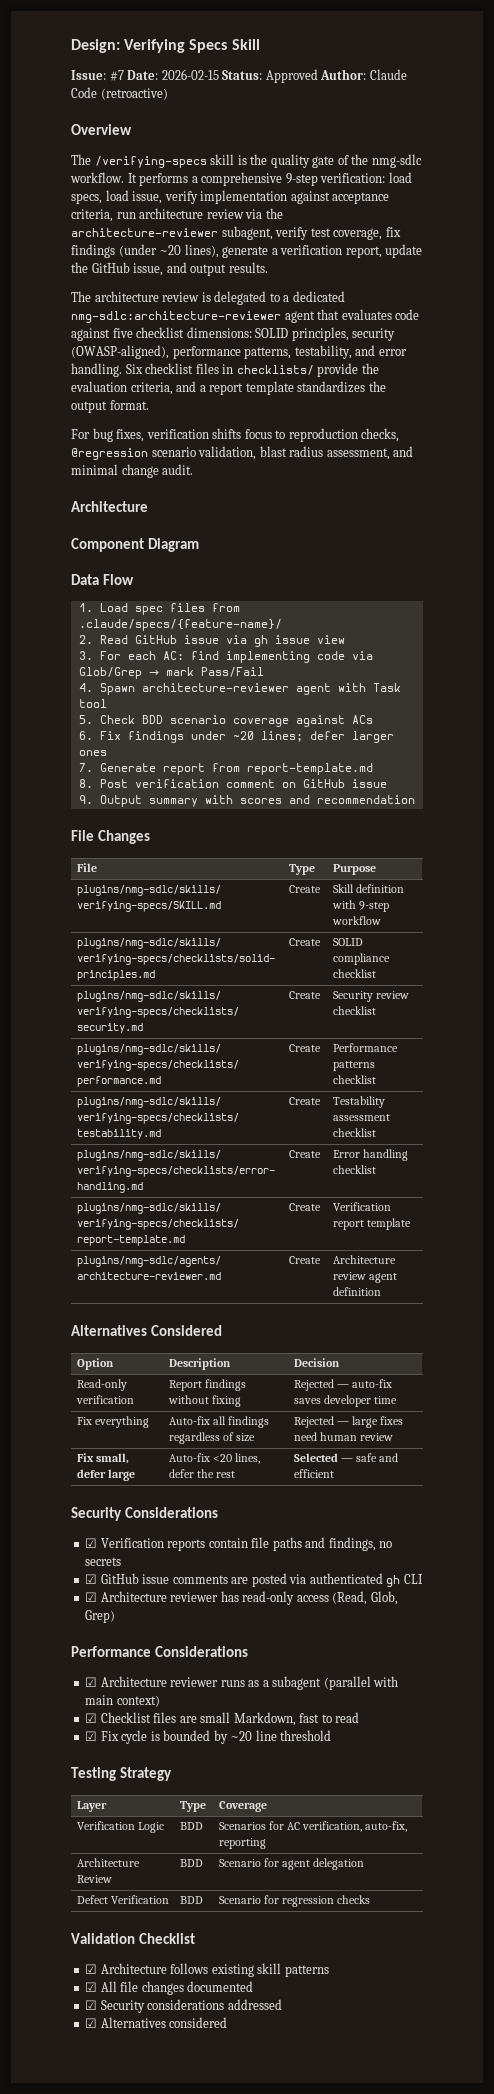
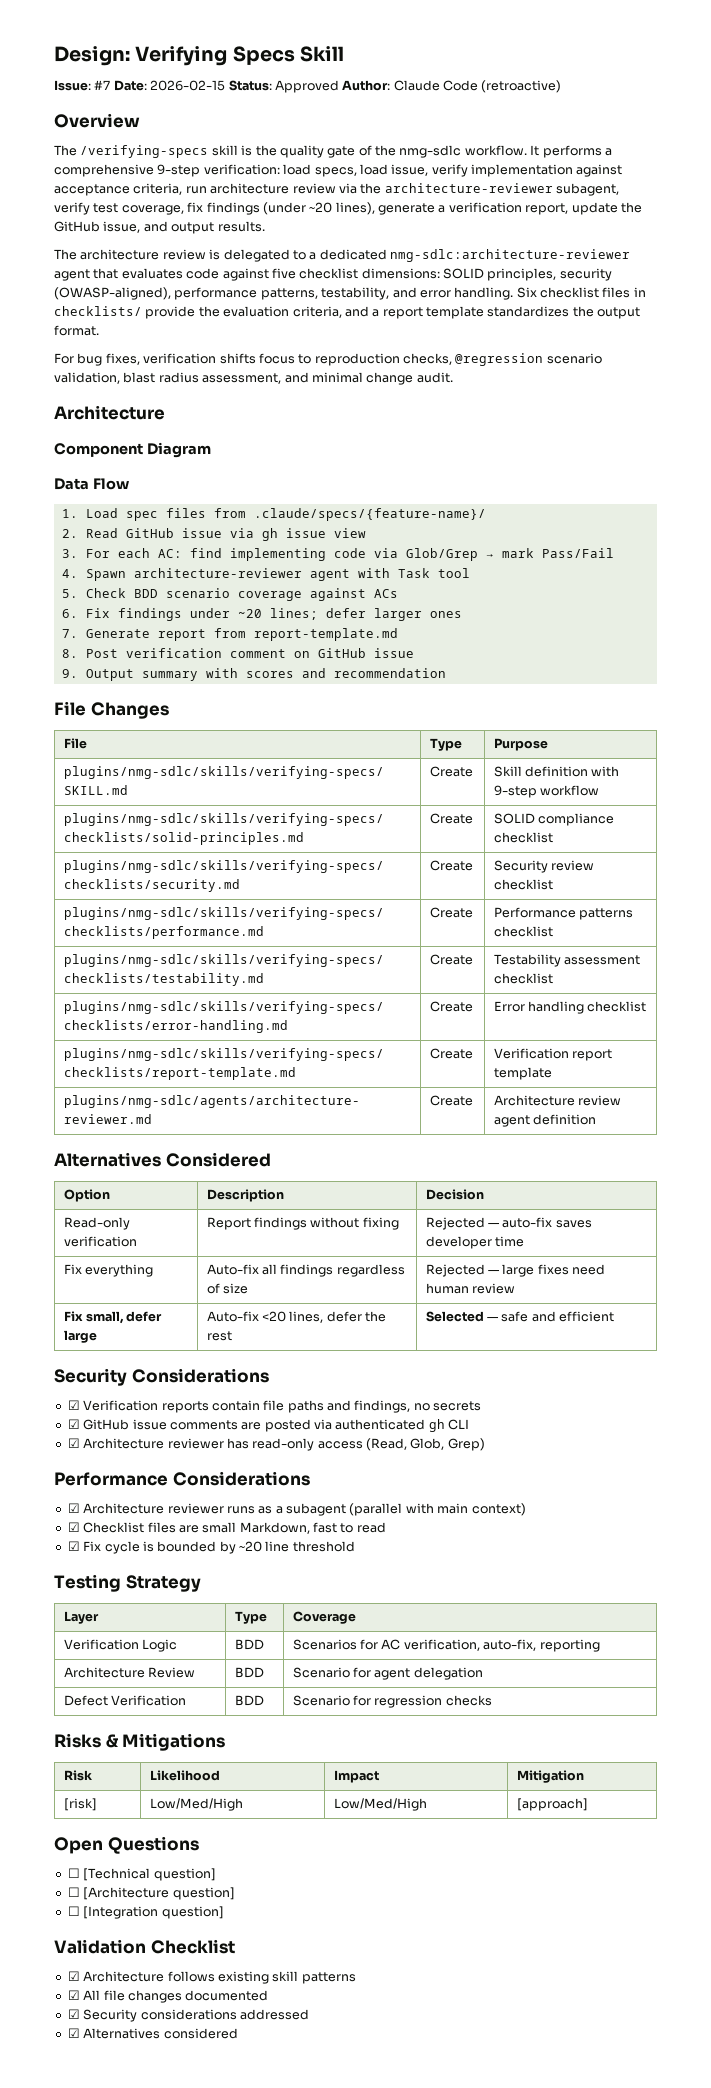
(371, 1899) none -> [54,1733,226,1751] [63,1770,92,1781] [149,1770,220,1781] [333,1770,379,1783] [516,1770,584,1783] [63,1798,97,1811] [149,1798,243,1811] [333,1798,427,1811] [516,1798,588,1811] [54,1836,199,1854] [67,1868,216,1881] [67,1887,235,1900] [67,1906,224,1919] // Risks & Mitigations // Risk | Likelihood | Impact | Mitigation // [risk] | Low/Med/High | Low/Med/High | [approach] // Open Questions // ☐ [Technical question] // ☐ [Architecture question] // ☐ [Integration question]

